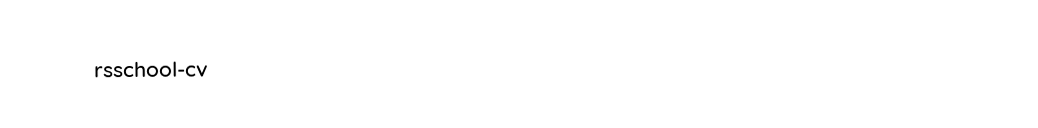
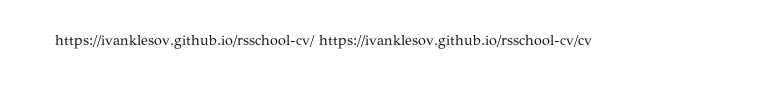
[93,61,209,79] rsschool-cv -> [55,35,592,49] https://ivanklesov.github.io/rsschool-cv/ https://ivanklesov.github.io/rsschool-cv/cv

